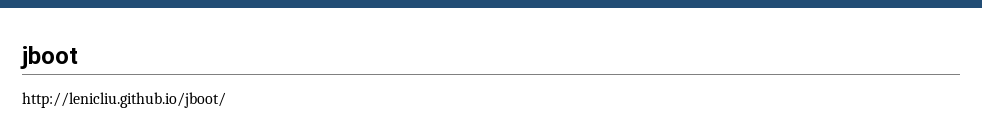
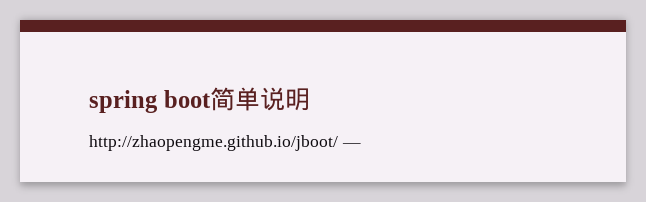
[20,46,78,69] [22,92,226,108] jboot // http://lenicliu.github.io/jboot/ -> [89,87,310,113] [89,135,361,151] spring boot简单说明 // http://zhaopengme.github.io/jboot/ —

